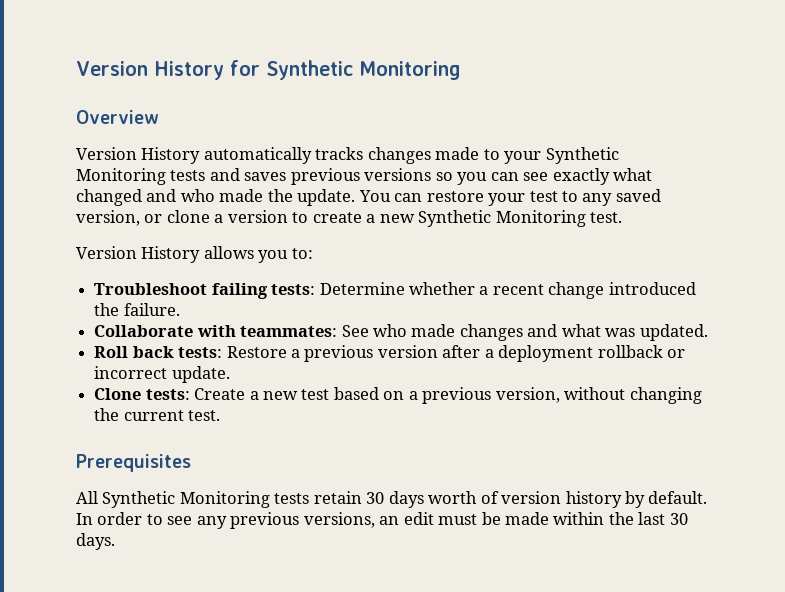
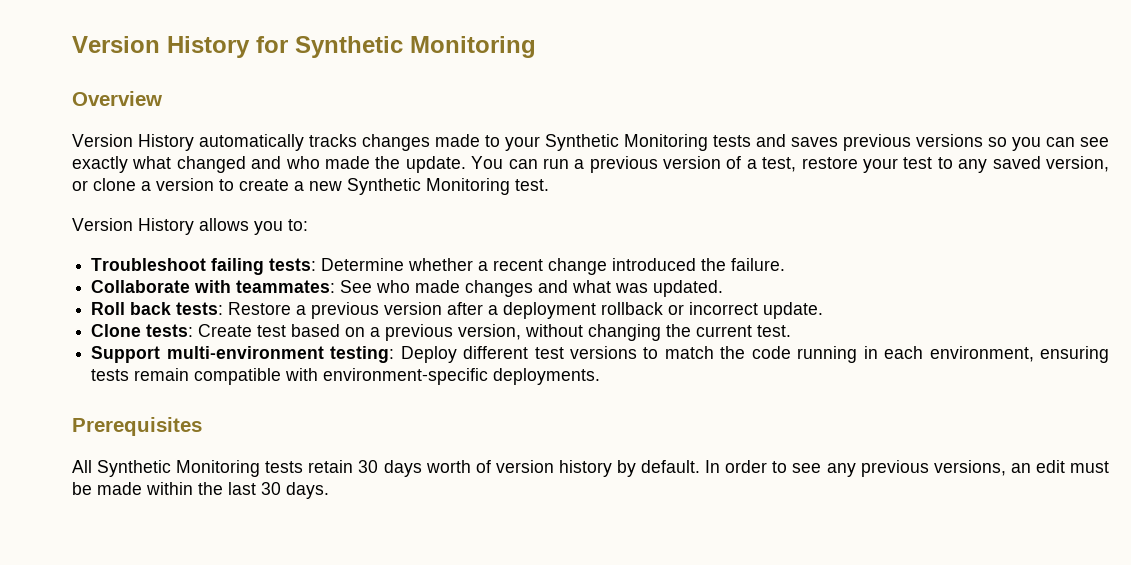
(423, 197) none -> [542,156,797,173] run a previous version of a test,
[249,391,298,400] a new -> (253, 330) none
(221, 415) none -> [91,346,1110,363] [91,368,601,385] // Support multi-environment testing: Deploy different test versions to match the code running in each environment, ensuring tests remain compatible with environment-specific deployments.

